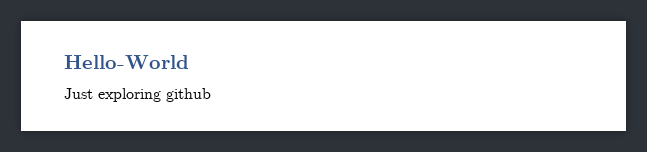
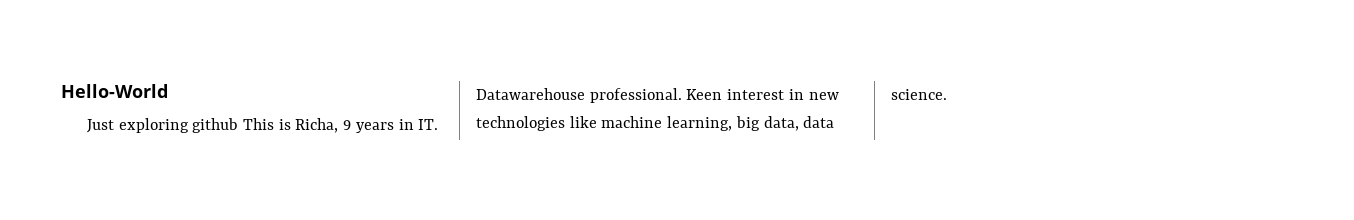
(211, 95) none -> [242,118,439,133] [476,88,839,103] [476,116,835,131] [891,89,947,100] This is Richa, 9 years in IT. Datawarehouse professional. Keen interest in new technologies like machine learning, big data, data science.

